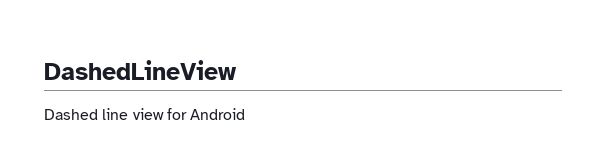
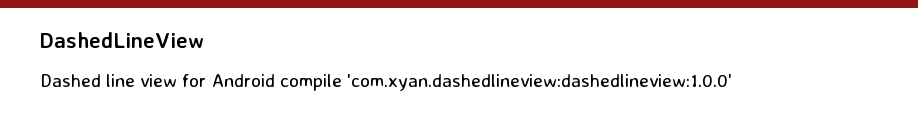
(246, 114) none -> [279,74,732,91] compile 'com.xyan.dashedlineview:dashedlineview:1.0.0'

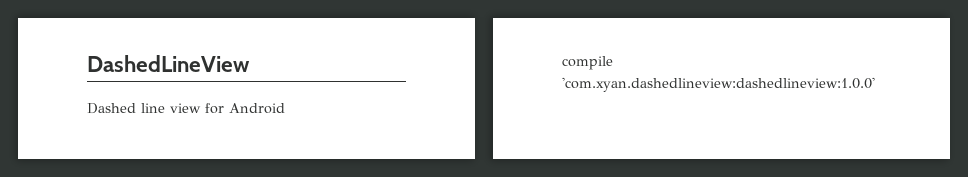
(275, 80) none -> (285, 108) //

